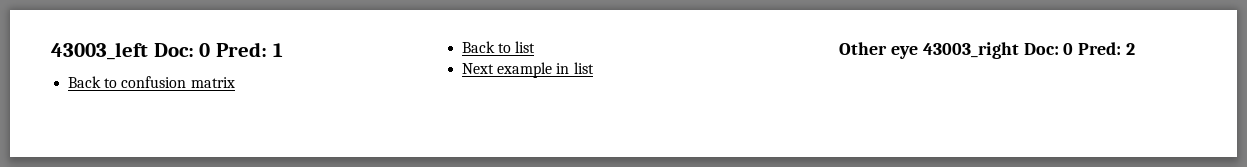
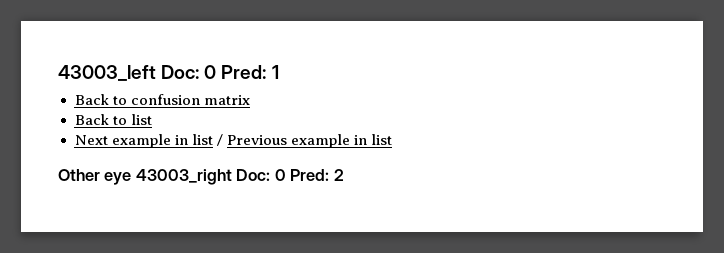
(594, 68) none -> [216,134,392,148] / Previous example in list

